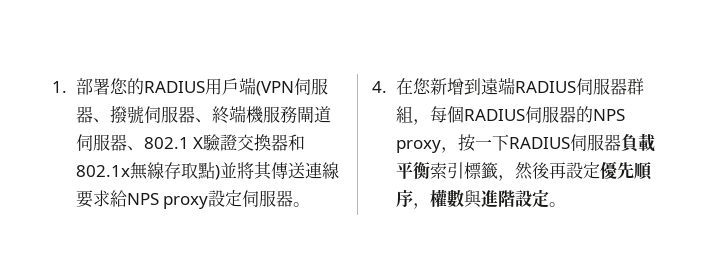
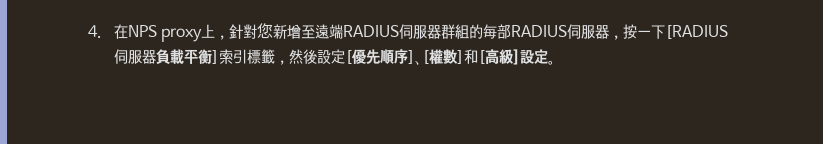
[52,77,328,96] [75,105,331,124] [75,134,306,152] [75,161,339,180] [75,190,311,209] [372,78,481,95] 1.部署您的RADIUS用戶端(VPN伺服器、撥號伺服器、終端機服務閘道伺服器、802.1 X驗證交換器和802.1x無線存取點)並將其傳送連線要求給NPS proxy設定伺服器。 // 4.在您新增到 -> [88,23,315,42] 4.在NPS proxy上，針對您新增至
[412,106,625,125] [395,140,441,153] ，每個RADIUS伺服器的NPS proxy -> [468,24,609,39] 的每部RADIUS伺服器
[508,137,570,149] RADIUS -> [664,25,728,39] [RADIUS
(430, 170) none -> [211,50,219,64] ]
[548,161,652,180] [395,189,515,209] 再設定優先順序，權數與進階 -> [316,49,520,65] 設定[優先順序]、[權數]和[高級]

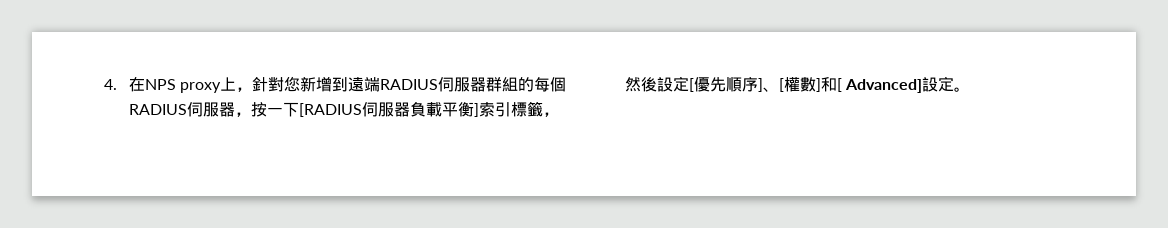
[300,25,315,39] 至 -> [331,77,348,92] 到
[496,24,511,39] 部 -> [549,77,566,92] 個
[484,49,520,65] 高級] -> [844,79,922,93] Advanced]

